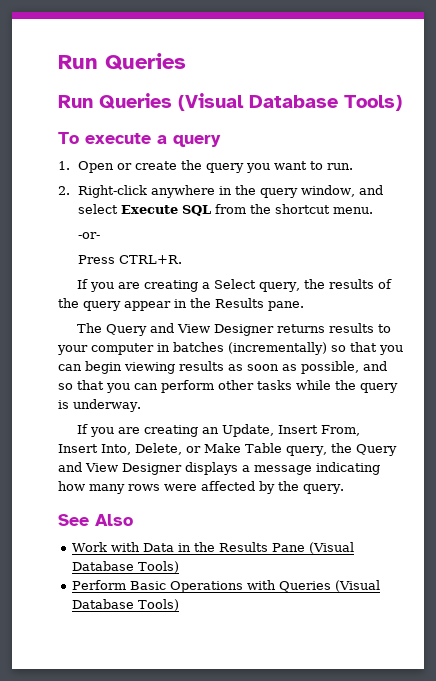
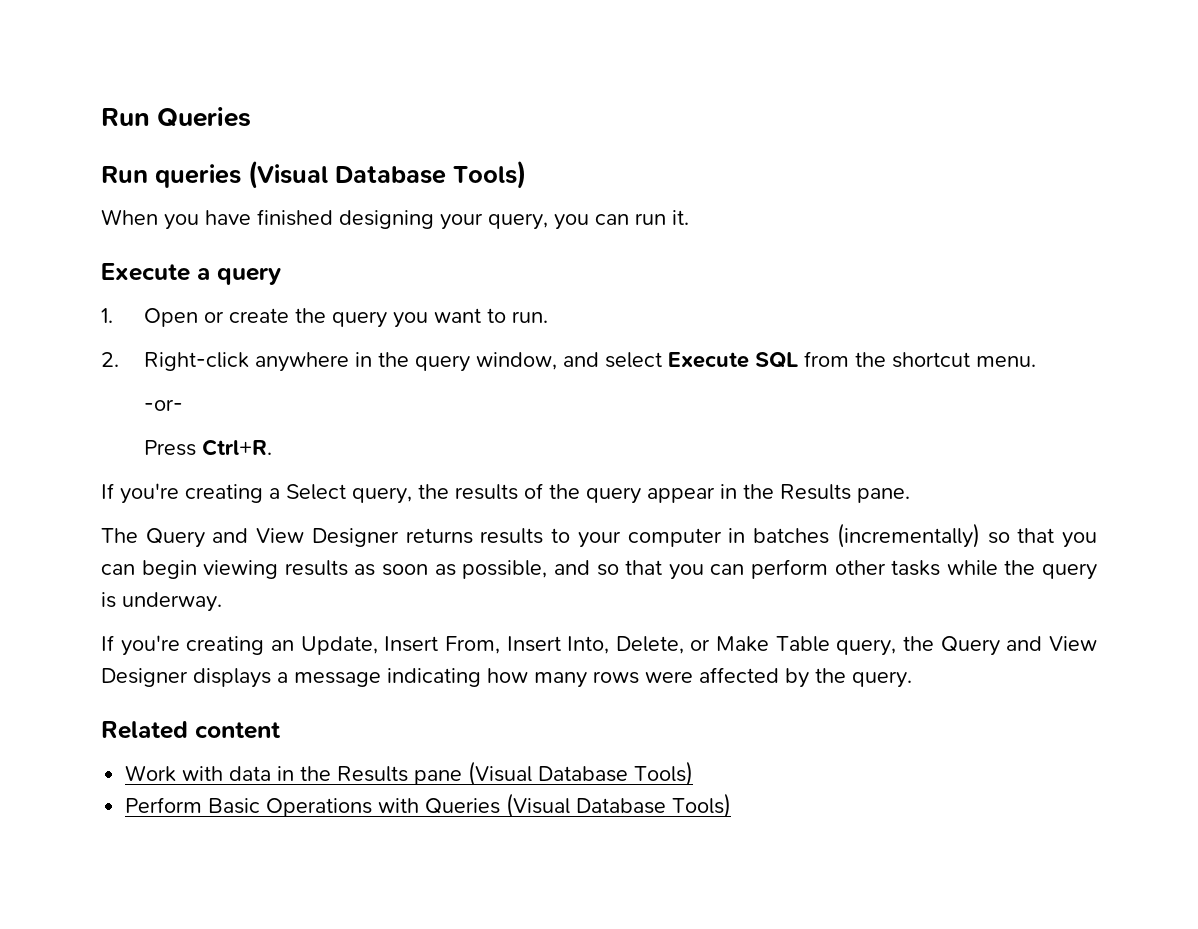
[99,93,402,111] [58,132,151,144] Queries (Visual Database Tools) // To execute -> [155,160,526,189] [101,209,689,230] [101,263,190,281] queries (Visual Database Tools) // When you have finished designing your query, you can run it. // Execute
[119,255,183,264] [77,279,141,292] CTRL+R. // If you are -> [202,439,273,456] [101,483,179,504] Ctrl+R. // If you're
[90,427,141,437] you are -> [120,635,180,656] you're
[58,514,133,526] See Also -> [101,721,281,739] Related content
[143,542,306,552] Data in the Results Pane -> [229,766,463,785] data in the Results pane

